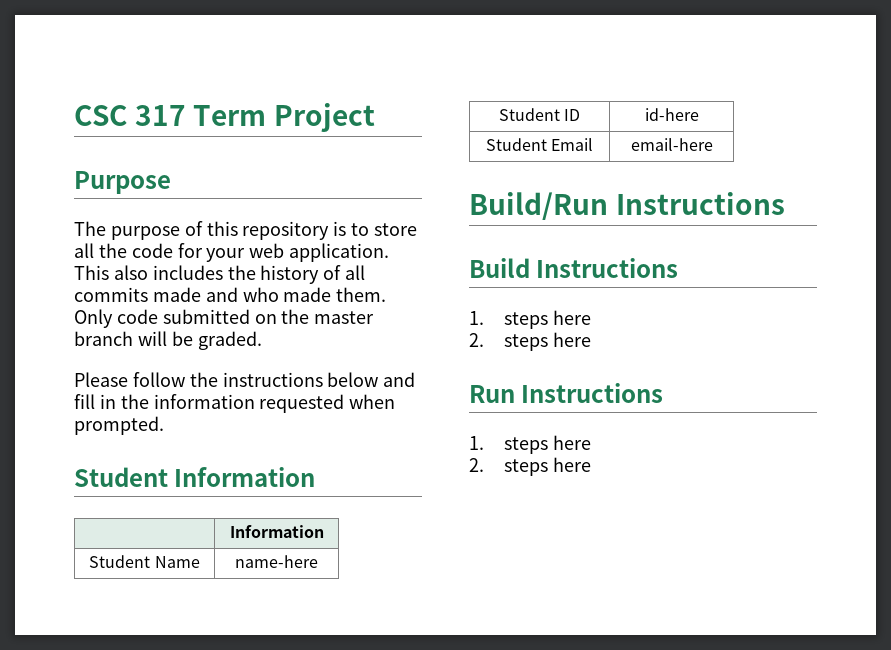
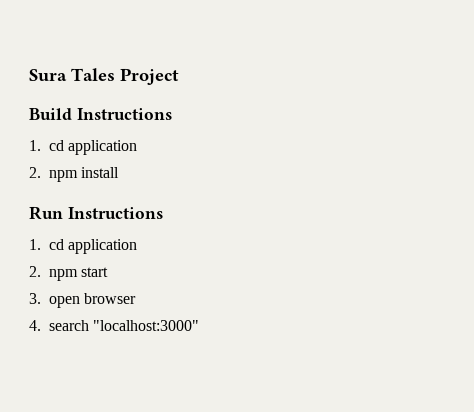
[74,103,375,132] [74,171,171,194] [74,221,418,240] [74,243,390,262] [74,265,366,284] [74,287,387,302] [74,309,375,328] [74,331,262,350] [74,372,416,387] [74,394,396,413] [74,416,164,435] [74,467,316,487] [229,525,324,538] [89,555,200,568] [235,555,318,568] [498,108,581,121] [644,108,699,121] [485,138,594,151] [630,138,713,151] [469,192,785,220] CSC 317 Term Project // Purpose // The purpose of this repository is to store all the code for your web application. This also includes the history of all commits made and who made them. Only code submitted on the master branch will be graded. // Please follow the instructions below and fill in the information requested when prompted. // Student Information // | Information // Student Name | name-here // Student ID | id-here // Student Email | email-here // Build/Run Instructions -> [29,68,179,85] Sura Tales Project
[504,310,592,329] [469,332,592,351] steps here // 2. steps here -> [49,140,138,155] [29,167,120,182] cd application // 2. npm install
[504,435,592,454] [469,457,592,476] steps here // 2. steps here -> [49,239,138,254] [29,266,109,281] [29,293,137,308] [29,320,200,331] cd application // 2. npm start // 3. open browser // 4. search "localhost:3000"

